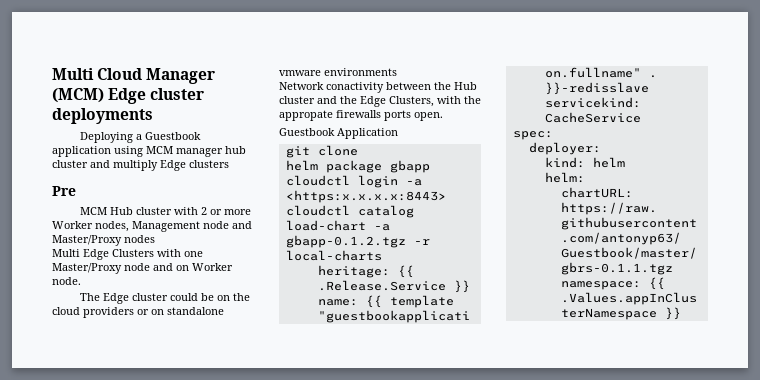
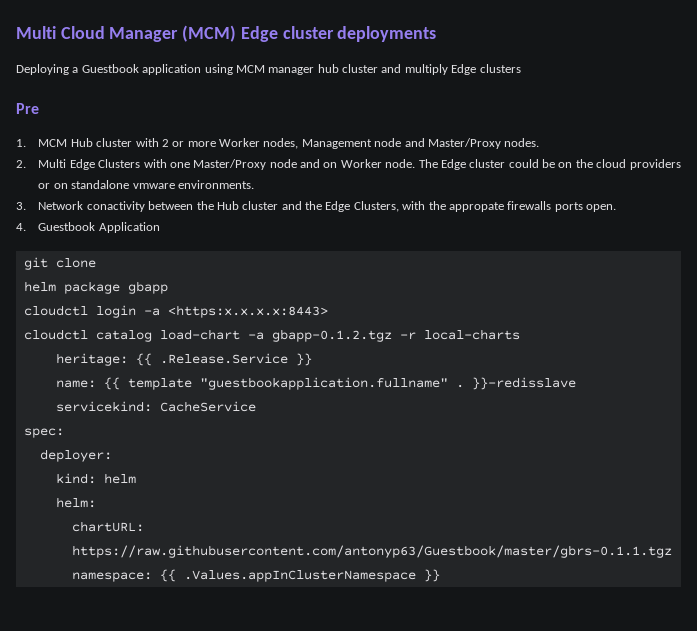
(76, 191) none -> [16,139,26,147] 1.
[124,235,155,243] nodes // -> [504,138,540,147] [16,160,26,168] nodes. // 2.
(81, 281) // -> (416, 163) none
[324,68,397,76] environments // -> [177,180,254,189] [16,202,26,210] environments. // 3.
(443, 116) none -> [16,223,26,231] 4.

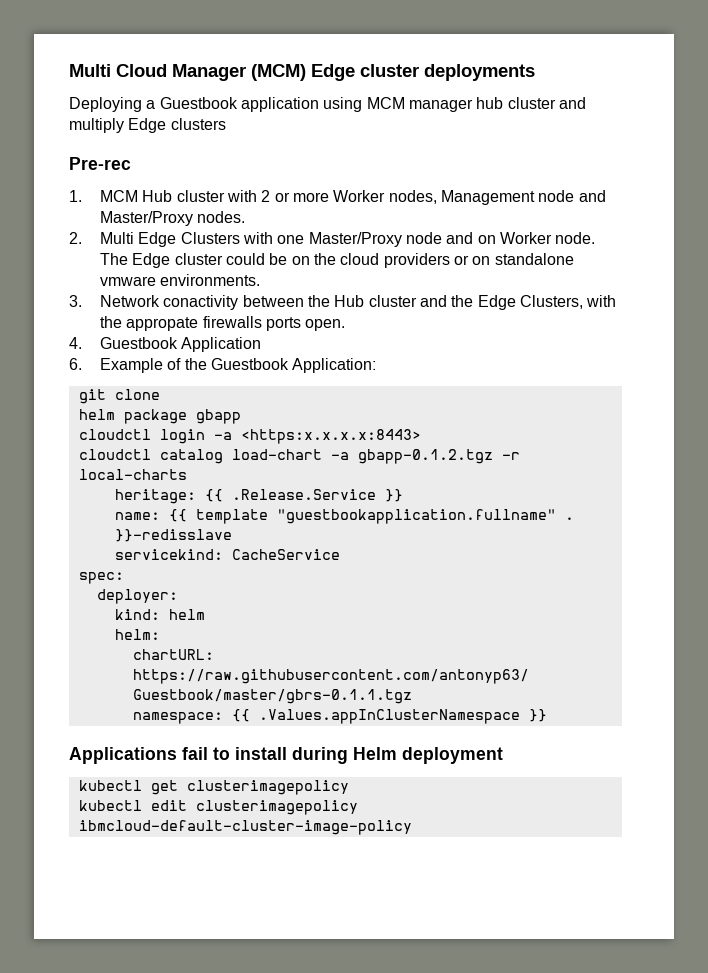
[16,103,39,114] Pre -> [69,157,131,170] Pre-rec
(160, 227) none -> [69,358,377,373] // 6. Example of the Guestbook Application:
(440, 575) none -> [69,747,503,764] [78,780,349,795] [78,800,358,815] [78,820,412,835] // Applications fail to install during Helm deployment // kubectl get clusterimagepolicy // kubectl edit clusterimagepolicy ibmcloud-default-cluster-image-policy

